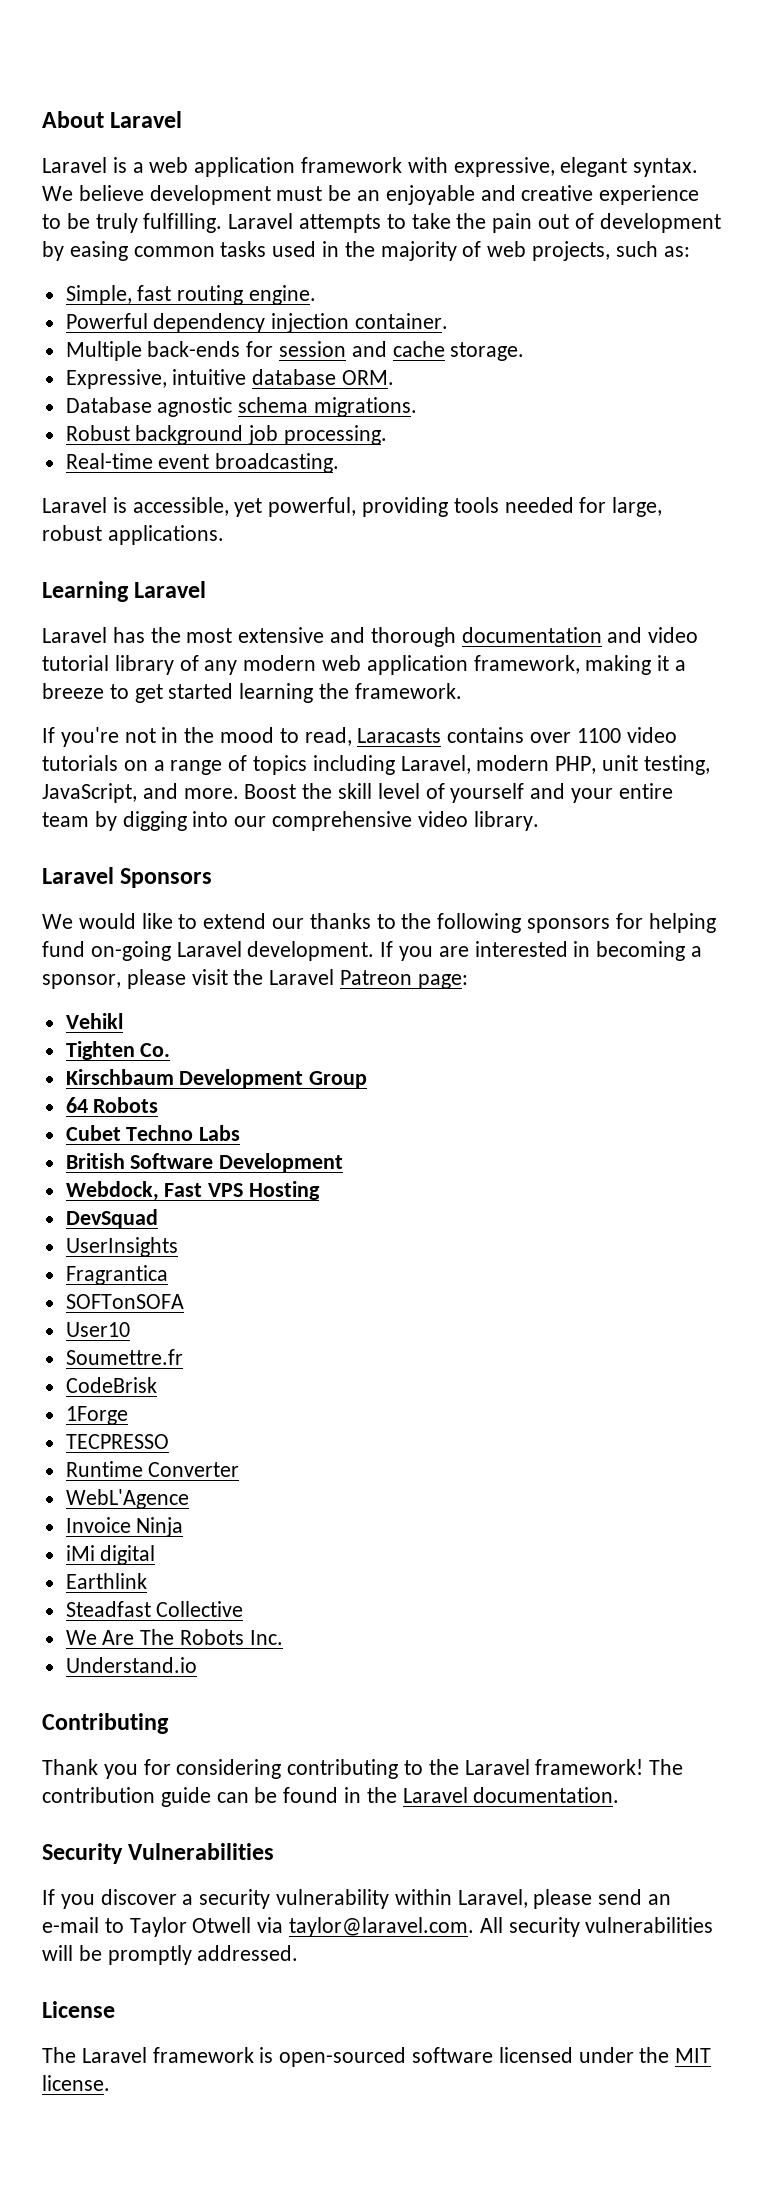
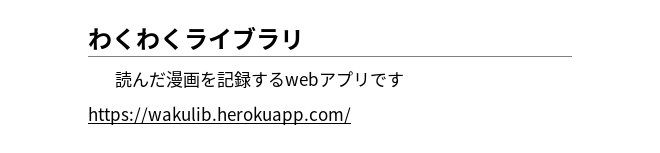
[42,111,183,128] [42,157,699,177] [42,185,700,205] [42,213,721,233] [42,241,690,261] [65,285,317,305] [65,313,449,333] [65,341,525,361] [65,369,395,389] [65,397,418,417] [65,425,388,445] [65,453,340,473] [42,497,663,517] [42,525,224,545] [42,581,207,602] [42,627,699,647] [42,655,687,675] [42,683,462,703] [42,727,677,747] [42,755,710,775] [42,783,673,803] [42,811,539,831] [42,867,213,888] [42,913,716,933] [42,941,703,961] [42,969,468,989] [65,1013,123,1029] [65,1041,171,1060] [65,1069,368,1088] [65,1097,159,1113] [65,1125,241,1141] [65,1153,344,1172] [65,1181,321,1201] [65,1209,158,1228] [65,1237,178,1257] [65,1265,168,1285] [65,1294,184,1309] [65,1322,130,1337] [65,1349,183,1365] [65,1377,157,1393] [65,1406,128,1425] [65,1434,169,1449] [65,1461,240,1477] [65,1489,189,1509] [65,1517,184,1537] [65,1545,156,1565] [65,1573,147,1589] [65,1601,244,1617] [65,1629,283,1645] [65,1657,197,1673] [42,1713,169,1734] [42,1759,684,1779] [42,1787,620,1807] [42,1843,275,1864] [42,1889,672,1909] [42,1917,714,1937] [42,1945,299,1965] [42,2001,115,2018] [42,2047,712,2067] [42,2075,110,2091] About Laravel // Laravel is a web application framework with expressive, elegant syntax. We believe development must be an enjoyable and creative experience to be truly fulfilling. Laravel attempts to take the pain out of development by easing common tasks used in the majority of web projects, such as: // Simple, fast routing engine. // Powerful dependency injection container. // Multiple back-ends for session and cache storage. // Expressive, intuitive database ORM. // Database agnostic schema migrations. // Robust background job processing. // Real-time event broadcasting. // Laravel is accessible, yet powerful, providing tools needed for large, robust applications. // Learning Laravel // Laravel has the most extensive and thorough documentation and video tutorial library of any modern web application framework, making it a breeze to get started learning the framework. // If you're not in the mood to read, Laracasts contains over 1100 video tutorials on a range of topics including Laravel, modern PHP, unit testing, JavaScript, and more. Boost the skill level of yourself and your entire team by digging into our comprehensive video library. // Laravel Sponsors // We would like to extend our thanks to the following sponsors for helping fund on-going Laravel development. If you are interested in becoming a sponsor, please visit the Laravel Patreon page: // Vehikl // Tighten Co. // Kirschbaum Development Group // 64 Robots // Cubet Techno Labs // British Software Development // Webdock, Fast VPS Hosting // DevSquad // UserInsights // Fragrantica // SOFTonSOFA // User10 // Soumettre.fr // CodeBrisk // 1Forge // TECPRESSO // Runtime Converter // WebL'Agence // Invoice Ninja // iMi digital // Earthlink // Steadfast Collective // We Are The Robots Inc. // Understand.io // Contributing // Thank you for considering contributing to the Laravel framework! The contribution guide can be found in the Laravel documentation. // Security Vulnerabilities // If you discover a security vulnerability within Laravel, please send an e-mail to Taylor Otwell via taylor@laravel.com. All security vulnerabilities will be promptly addressed. // License // The Laravel framework is open-sourced software licensed under the MIT license. -> [88,26,304,50] [114,71,404,88] [88,106,351,125] わくわくライブラリ // 読んだ漫画を記録するwebアプリです // https://wakulib.herokuapp.com/

